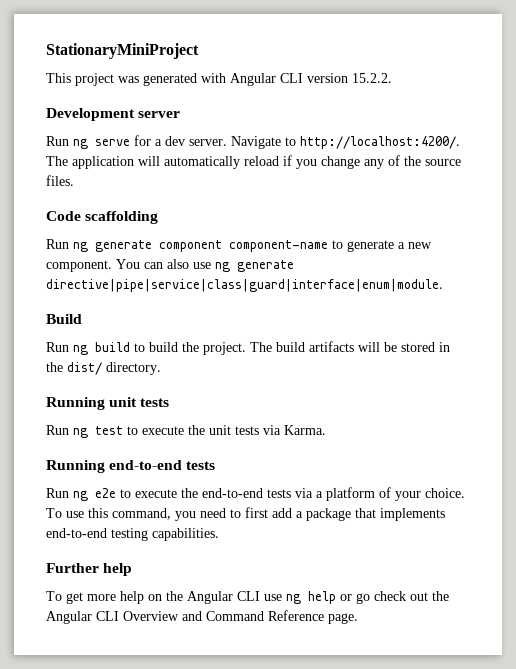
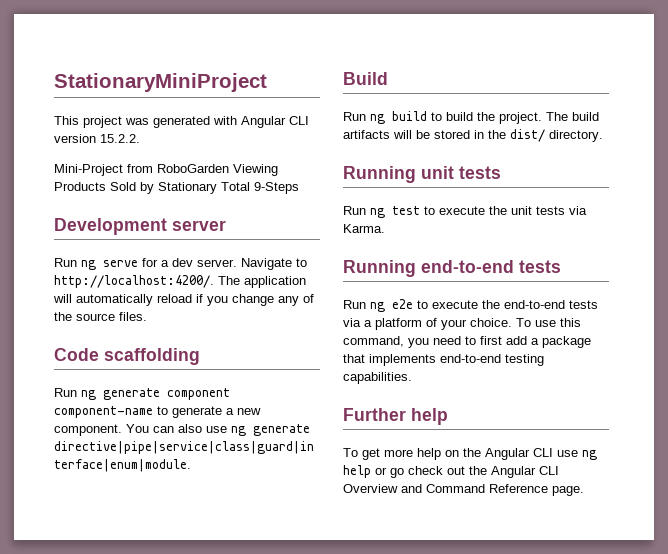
(392, 78) none -> [54,164,278,176] [54,182,299,194] // Mini-Project from RoboGarden Viewing Products Sold by Stationary Total 9-Steps

